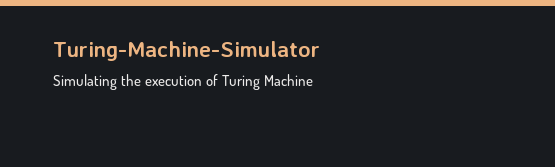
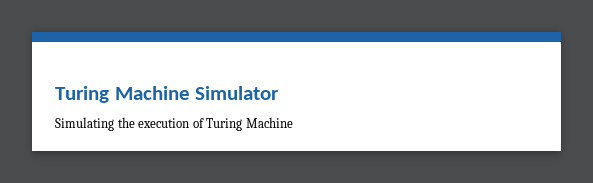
[53,41,320,61] Turing-Machine-Simulator -> [55,86,280,103] Turing Machine Simulator

